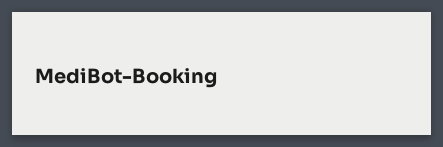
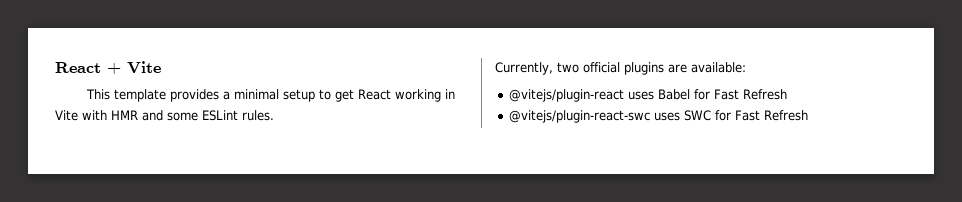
[35,68,217,88] MediBot-Booking -> [55,61,161,74] [85,89,455,102] [55,110,274,121] [495,62,746,75] [509,89,788,102] [509,110,809,123] React + Vite // This template provides a minimal setup to get React working in Vite with HMR and some ESLint rules. // Currently, two official plugins are available: // @vitejs/plugin-react uses Babel for Fast Refresh // @vitejs/plugin-react-swc uses SWC for Fast Refresh

